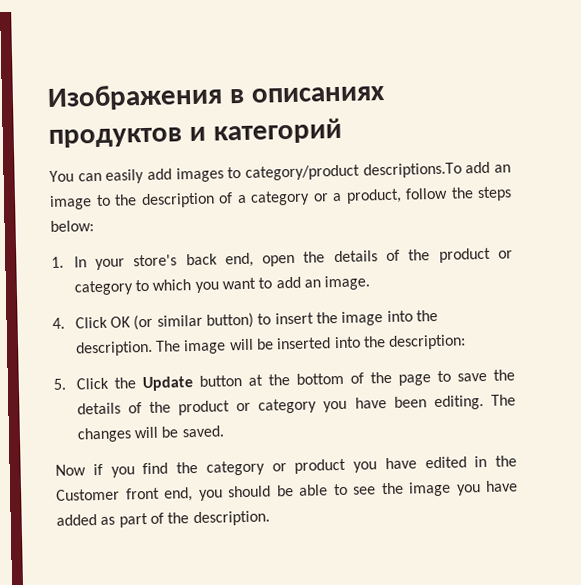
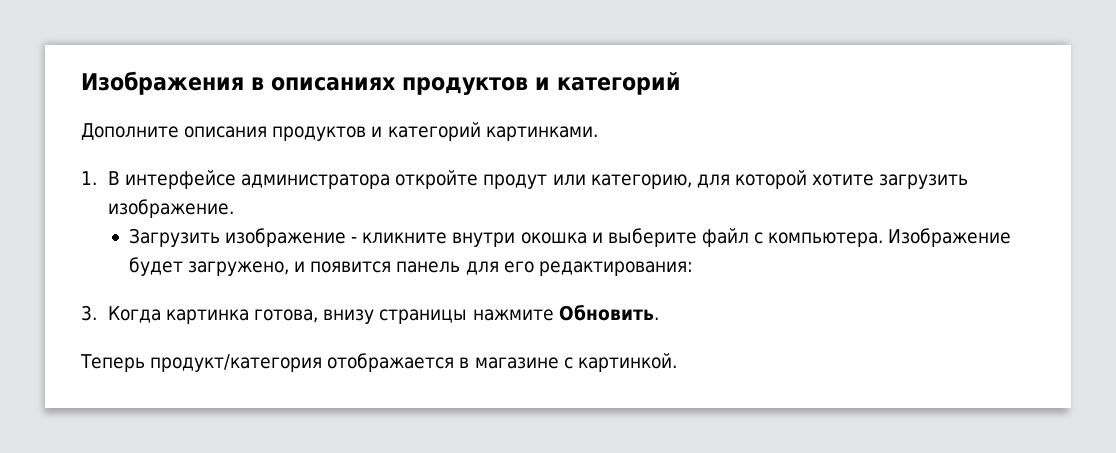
[49,161,512,184] [49,186,512,210] [50,220,94,232] [51,247,514,271] [73,275,371,296] [52,309,438,331] [74,334,467,357] [53,369,515,392] [76,394,516,416] [76,425,224,443] [55,455,517,478] [56,480,518,502] [56,510,270,528] You can easily add images to category/product descriptions.To add an image to the description of a category or a product, follow the steps below: // 1. In your store's back end, open the details of the product or category to which you want to add an image. // 4. Click OK (or similar button) to insert the image into the description. The image will be inserted into the description: // 5. Click the Update button at the bottom of the page to save the details of the product or category you have been editing. The changes will be saved. // Now if you find the category or product you have edited in the Customer front end, you should be able to see the image you have added as part of the description. -> [81,122,598,141] [81,170,969,189] [107,199,234,218] [128,228,1012,247] [128,257,693,276] [81,304,659,324] [80,353,677,372] Дополните описания продуктов и категорий картинками. // 1. В интерфейсе администратора откройте продут или категорию, для которой хотите загрузить изображение. // Загрузить изображение - кликните внутри окошка и выберите файл с компьютера. Изображение будет загружено, и появится панель для его редактирования: // 3. Когда картинка готова, внизу страницы нажмите Обновить. // Теперь продукт/категория отображается в магазине с картинкой.

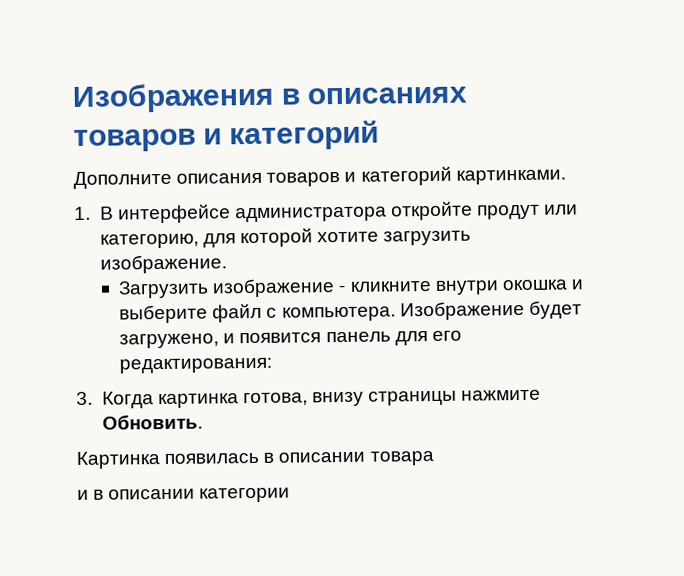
[402,77,528,95] продуктов -> [73,128,196,152] товаров
[272,126,367,141] продуктов -> [266,172,341,187] товаров
[80,353,677,372] Теперь продукт/категория отображается в магазине с картинкой. -> [76,450,434,469] [77,487,291,503] Картинка появилась в описании товара // и в описании категории

